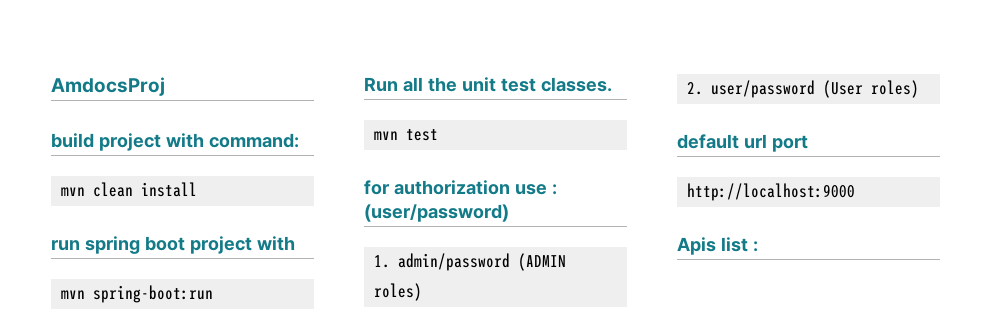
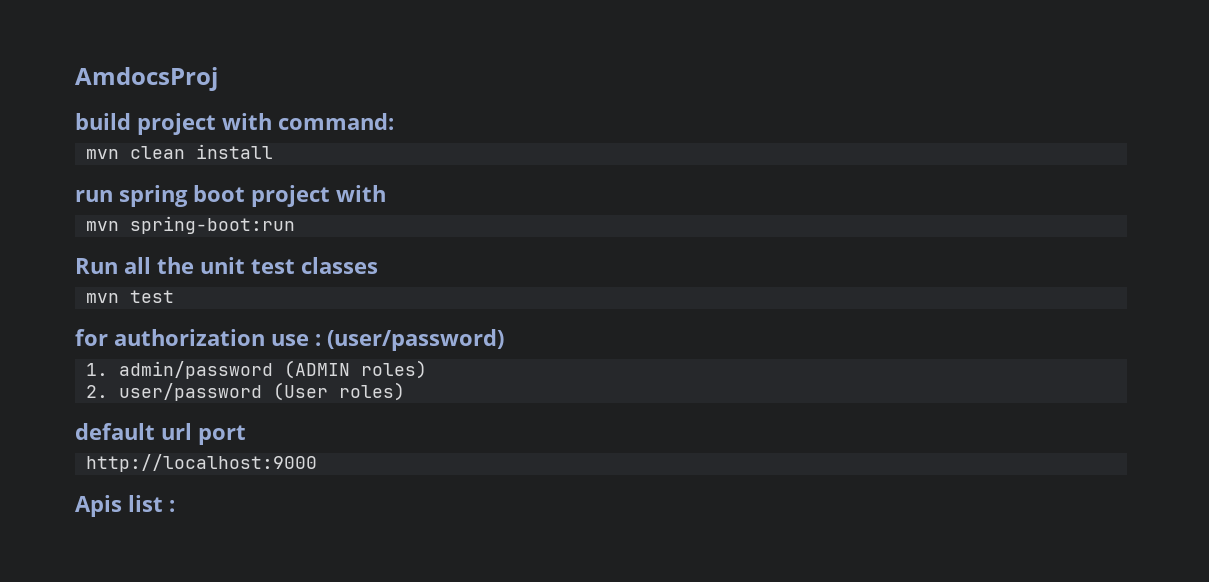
[540,77,612,92] classes. -> [301,257,378,274] classes

